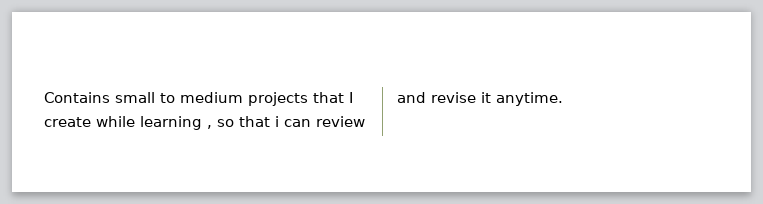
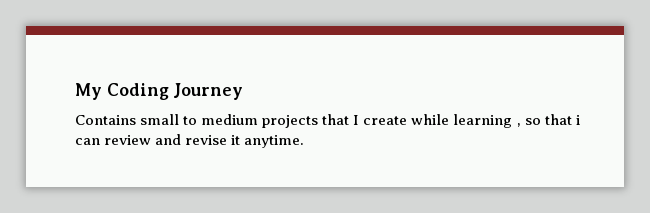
(44, 97) none -> [75,83,244,100] My Coding Journey //

